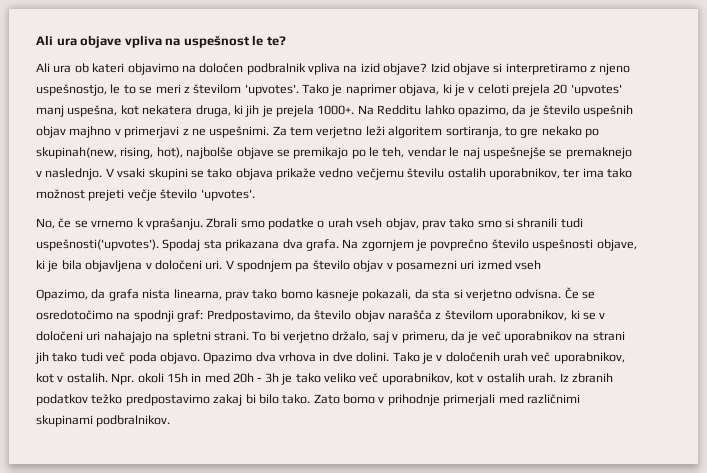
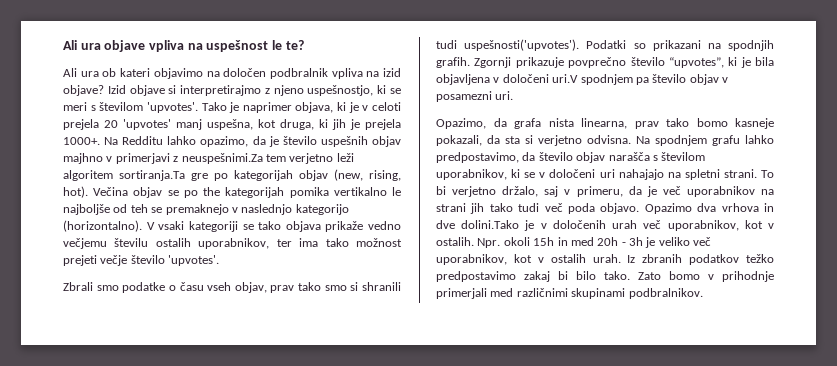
[505,63,587,75] interpretiramo -> [180,85,262,96] interpretirajmo
[110,84,136,94] le to -> [377,85,387,94] ki
[183,86,190,93] z -> [90,105,96,111] s
[142,105,193,115] nekatera -> (276, 123) none
[191,126,287,138] ne uspešnimi. Za -> [181,153,263,164] neuspešnimi.Za
[445,126,599,138] [36,147,632,159] [36,168,103,180] sortiranja, to gre nekako po skupinah(new, rising, hot), najbolše objave se premikajo po le teh, vendar le naj uspešnejše se premaknejo v naslednjo. -> [119,169,401,181] [63,186,402,198] [63,204,349,215] [63,220,142,232] sortiranja.Ta gre po kategorijah objav (new, rising, hot). Večina objav se po the kategorijah pomika vertikalno le najboljše od teh se premaknejo v naslednjo kategorijo (horizontalno).
[148,168,188,180] skupini -> [188,221,238,232] kategoriji
[36,218,203,230] No, če se vrnemo k vprašanju. -> (220, 260) none
[327,218,353,228] urah -> [179,282,204,291] času
[162,239,637,251] Spodaj sta prikazana dva grafa. Na zgornjem je povprečno število uspešnosti objave, -> [586,40,774,51] [436,57,724,68] Podatki so prikazani na spodnjih grafih. Zgornji prikazuje povprečno število “upvotes”,
[205,260,234,270] uri. V -> [552,74,579,83] uri.V
[460,260,541,270] uri izmed vseh -> [495,91,514,100] uri.
[564,287,595,299] [36,310,294,322] Če se osredotočimo na spodnji graf: Predpostavimo, -> [636,135,774,146] [436,152,519,163] Na spodnjem grafu lahko predpostavimo,
[435,312,442,319] z -> [652,155,658,161] s
[356,352,420,362] dolini. Tako -> [461,220,520,229] dolini.Tako
[295,373,321,383] tako -> (656, 242) none

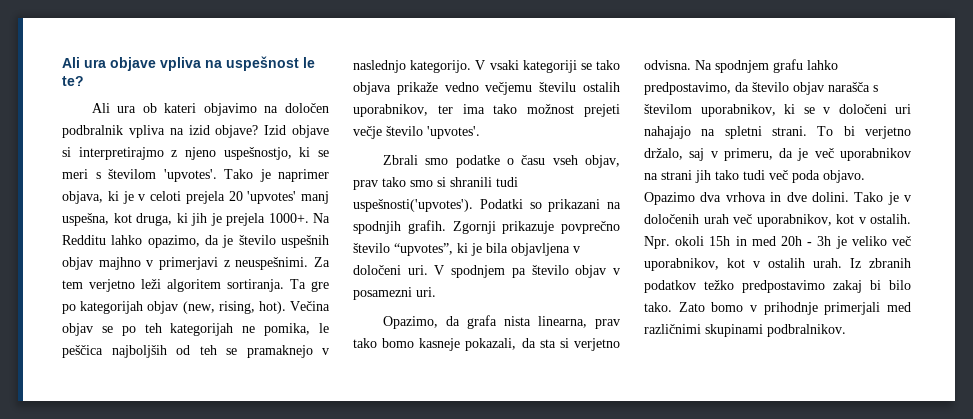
[181,153,263,164] neuspešnimi.Za -> [235,257,330,270] neuspešnimi. Za
[119,170,185,181] sortiranja.Ta -> [227,279,306,292] sortiranja. Ta
[203,187,402,198] [63,204,110,215] the kategorijah pomika vertikalno le najboljše -> [144,323,329,336] [62,345,167,358] teh kategorijah ne pomika, le peščica najboljših
[165,204,229,215] premaknejo -> [246,345,313,358] pramaknejo
[295,204,349,215] [63,220,142,232] kategorijo (horizontalno). -> [410,60,472,73] kategorijo.
[552,74,579,83] uri.V -> [407,265,445,275] uri. V
[461,220,520,229] dolini.Tako -> [811,192,884,202] dolini. Tako

